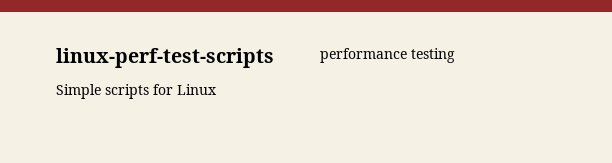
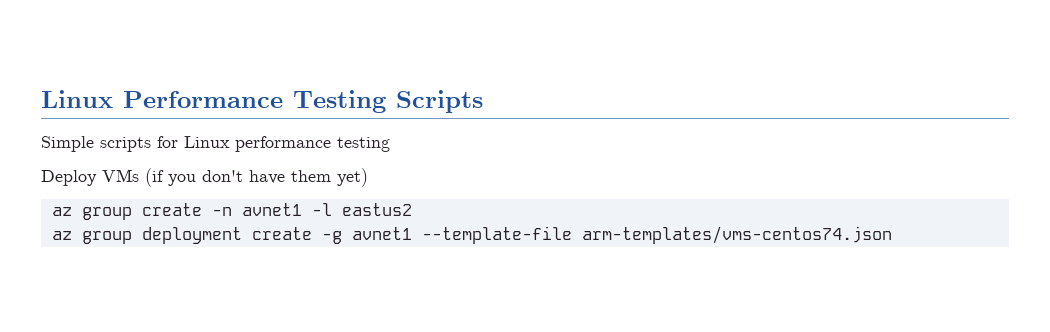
[56,48,274,68] linux-perf-test-scripts -> [41,90,483,113] Linux Performance Testing Scripts
(455, 55) none -> [41,168,368,187] [51,203,412,220] [51,226,892,244] // Deploy VMs (if you don't have them yet) // az group create -n avnet1 -l eastus2 // az group deployment create -g avnet1 --template-file arm-templates/vms-centos74.json

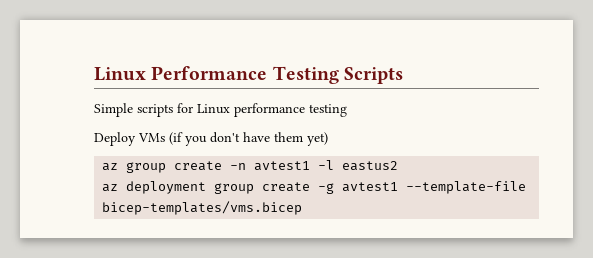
[241,203,302,216] avnet1 -> [254,161,311,171] avtest1
[81,226,892,244] group deployment create -g avnet1 --template-file arm-templates/vms-centos74.json -> [126,181,527,194] [102,201,303,215] deployment group create -g avtest1 --template-file bicep-templates/vms.bicep

